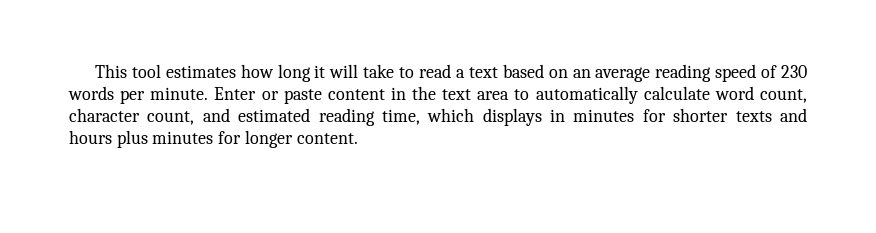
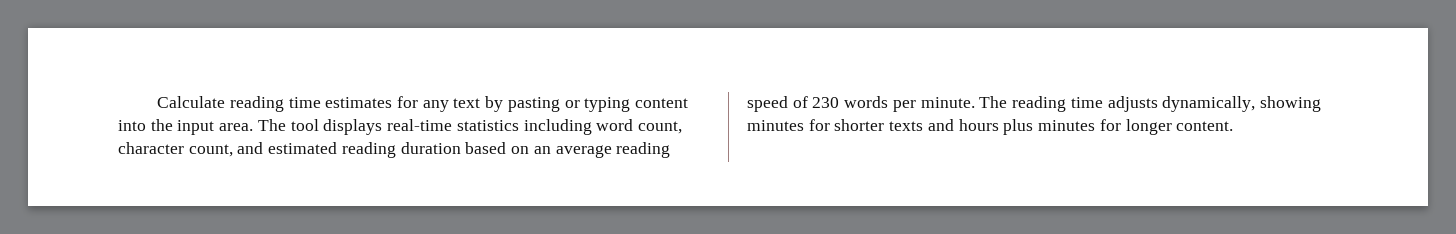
[95,64,498,82] This tool estimates how long it will take to read a text -> [157,96,689,112] [118,119,682,135] [118,142,461,158] Calculate reading time estimates for any text by pasting or typing content into the input area. The tool displays real-time statistics including word count, character count, and estimated reading duration
[214,86,807,104] [69,108,566,126] Enter or paste content in the text area to automatically calculate word count, character count, and estimated reading time, which displays in -> [979,96,1321,112] The reading time adjusts dynamically, showing

